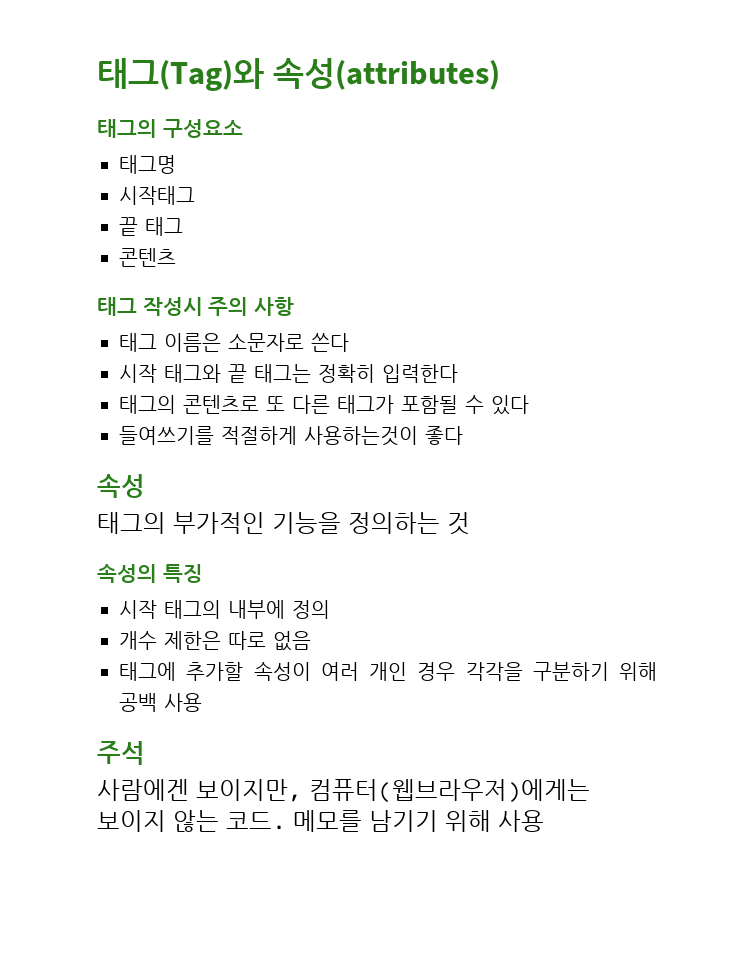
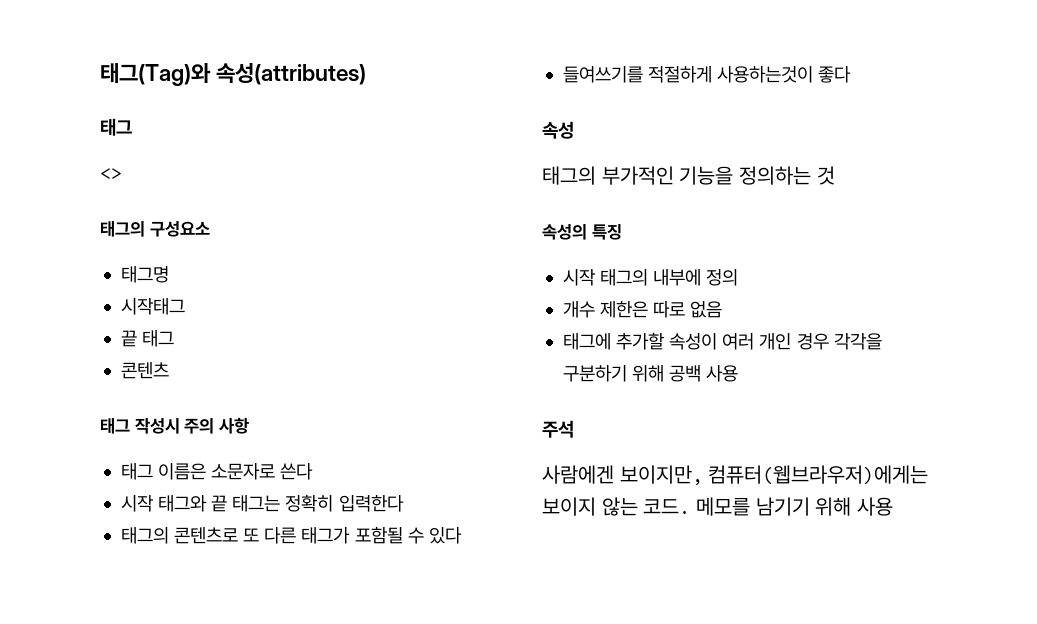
(500, 74) none -> [100,118,132,136] [100,168,122,180] // 태그 // <>

